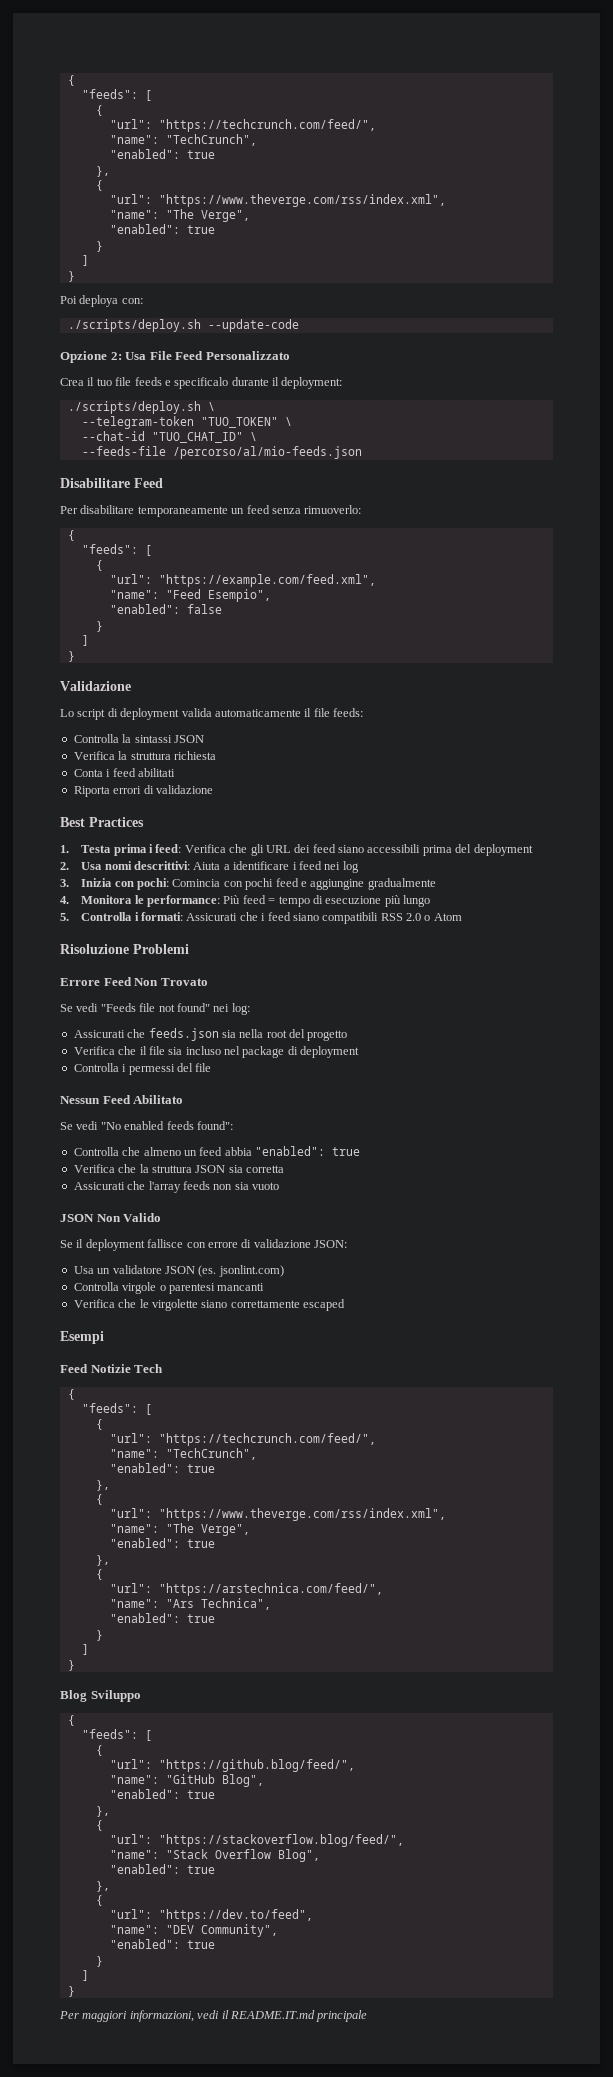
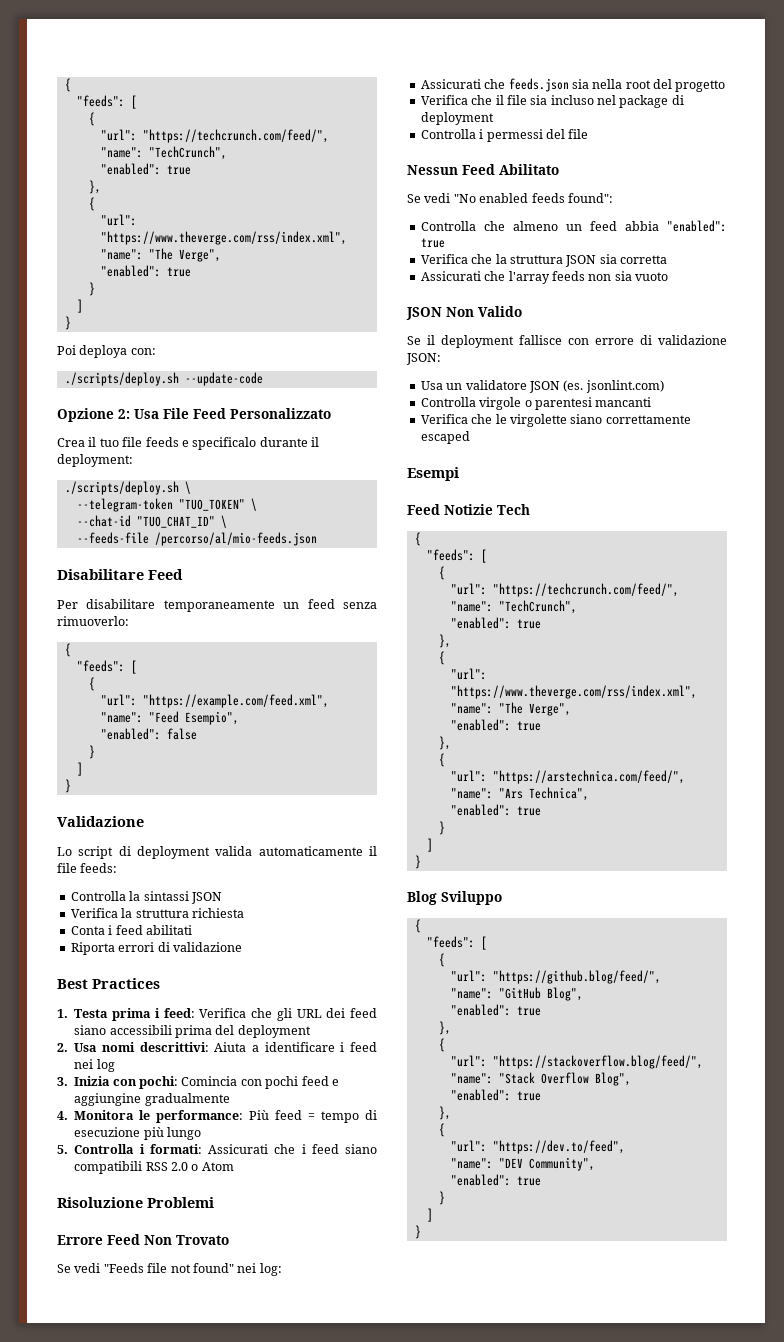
[59,2010,368,2022] // Per maggiori informazioni, vedi il README.IT.md principale -> (421, 1232) none

